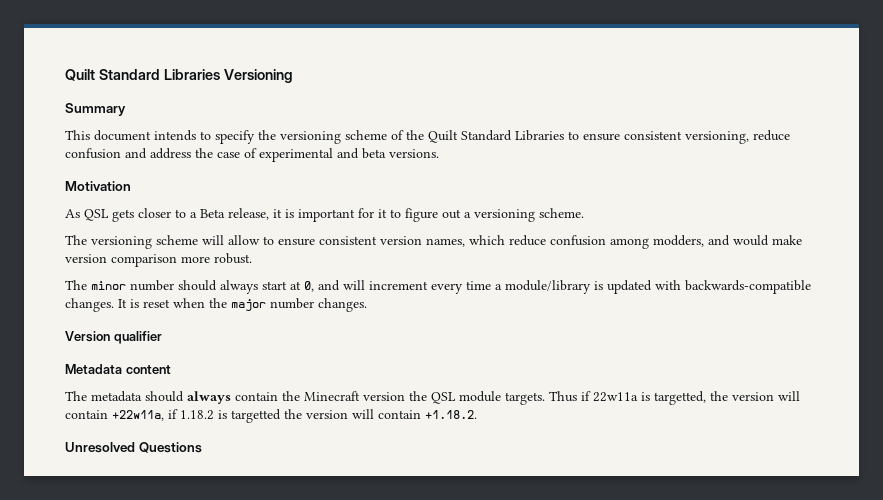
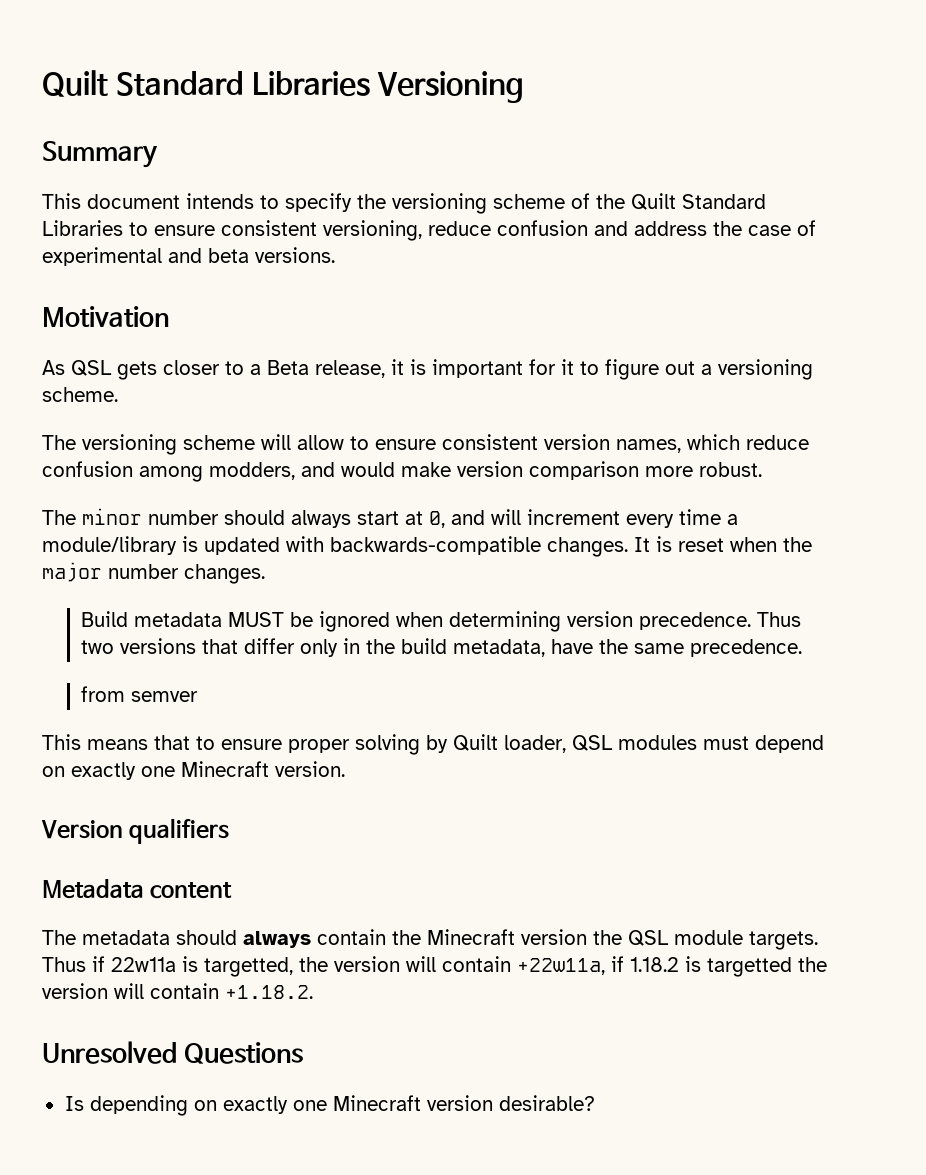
(367, 305) none -> [81,611,802,632] [81,638,803,657] [81,686,199,702] [42,734,824,755] [42,761,345,780] // Build metadata MUST be ignored when determining version precedence. Thus two versions that differ only in the build metadata, have the same precedence. // from semver // This means that to ensure proper solving by Quilt loader, QSL modules must depend on exactly one Minecraft version.
[113,331,162,344] qualifier -> [129,818,230,844] qualifiers
(202, 447) none -> [64,1095,595,1116] // Is depending on exactly one Minecraft version desirable?

